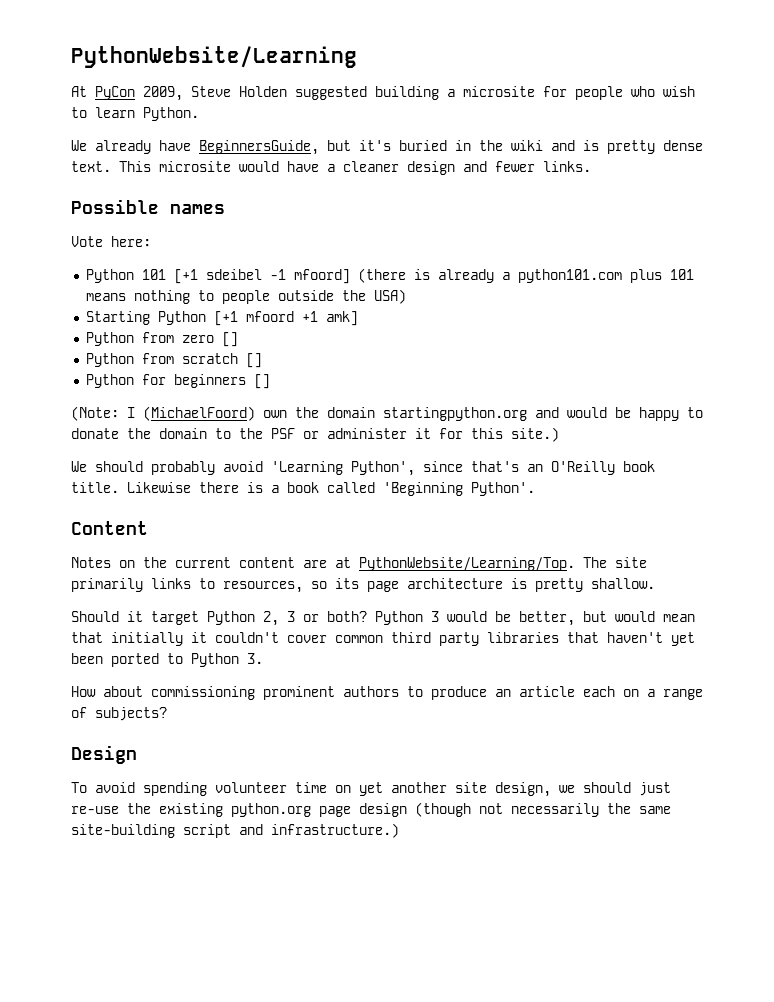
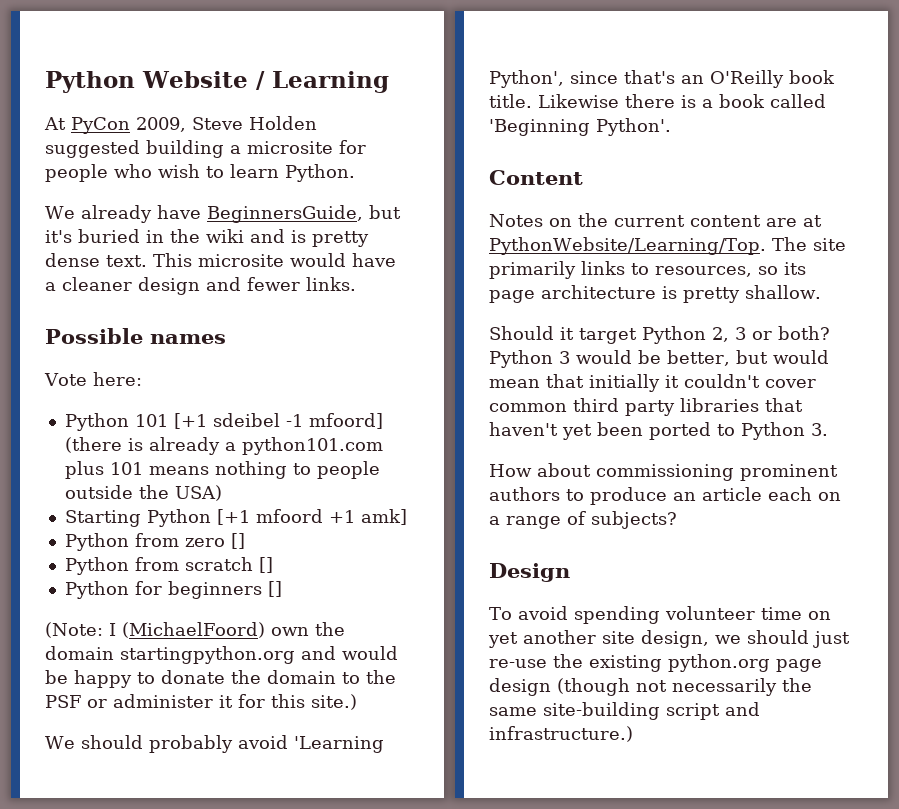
[71,46,357,68] PythonWebsite/Learning -> [45,71,389,93] Python Website / Learning

